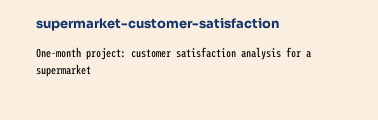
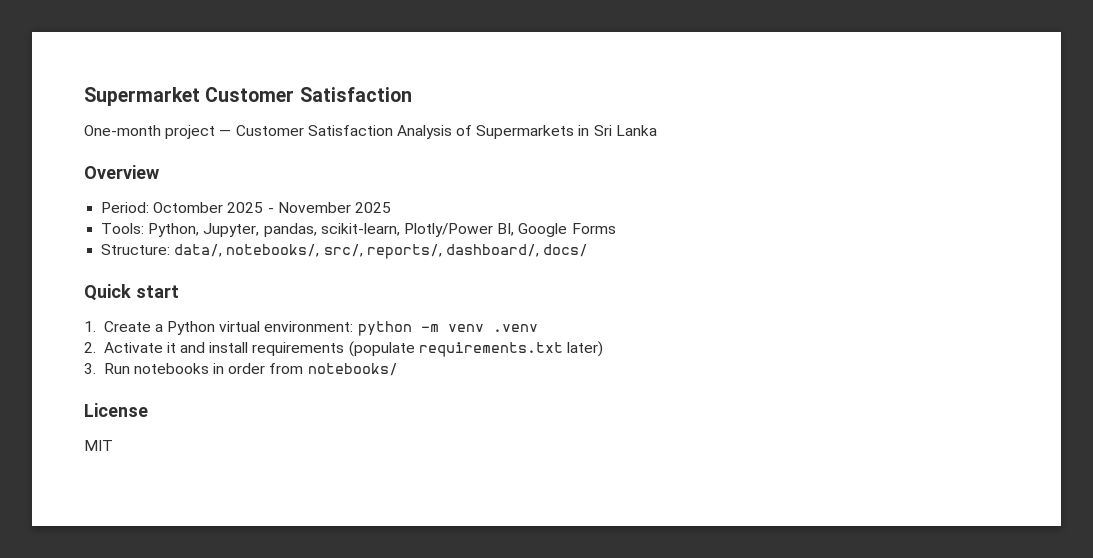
[36,18,279,31] [36,47,311,60] [36,64,91,77] supermarket-customer-satisfaction // One-month project: customer satisfaction analysis for a supermarket -> [84,87,412,106] [84,125,657,139] [84,165,159,179] [101,202,391,213] [101,223,616,237] [101,244,589,259] [84,284,179,301] [84,321,538,336] [84,341,604,357] [84,363,398,376] [84,403,148,417] [84,440,113,451] Supermarket Customer Satisfaction // One-month project — Customer Satisfaction Analysis of Supermarkets in Sri Lanka // Overview // Period: Octomber 2025 - November 2025 // Tools: Python, Jupyter, pandas, scikit-learn, Plotly/Power BI, Google Forms // Structure: data/, notebooks/, src/, reports/, dashboard/, docs/ // Quick start // 1. Create a Python virtual environment: python -m venv .venv // 2. Activate it and install requirements (populate requirements.txt later) // 3. Run notebooks in order from notebooks/ // License // MIT

